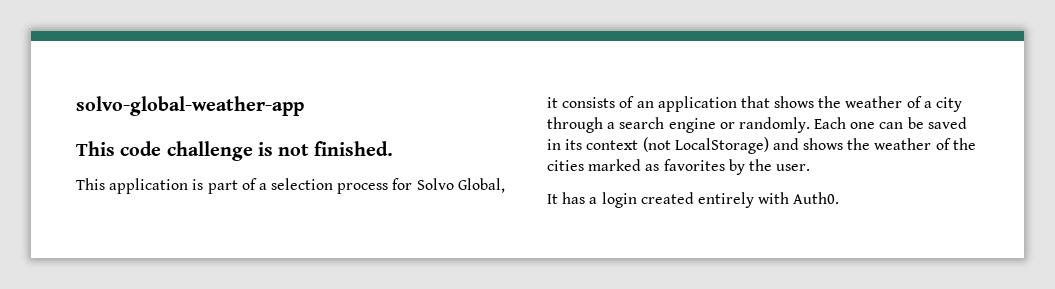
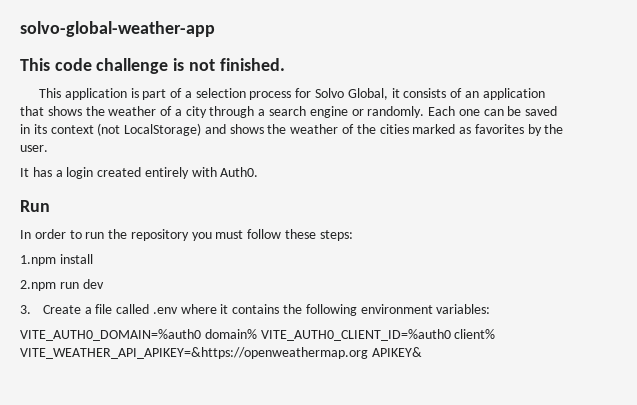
(840, 198) none -> [20,200,50,212] [20,229,353,241] [20,254,93,266] [20,279,104,291] [20,304,491,316] [20,329,496,341] [20,347,422,359] // Run // In order to run the repository you must follow these steps: // 1.npm install // 2.npm run dev // 3. Create a file called .env where it contains the following environment variables: // VITE_AUTH0_DOMAIN=%auth0 domain% VITE_AUTH0_CLIENT_ID=%auth0 client% VITE_WEATHER_API_APIKEY=&https://openweathermap.org APIKEY&

